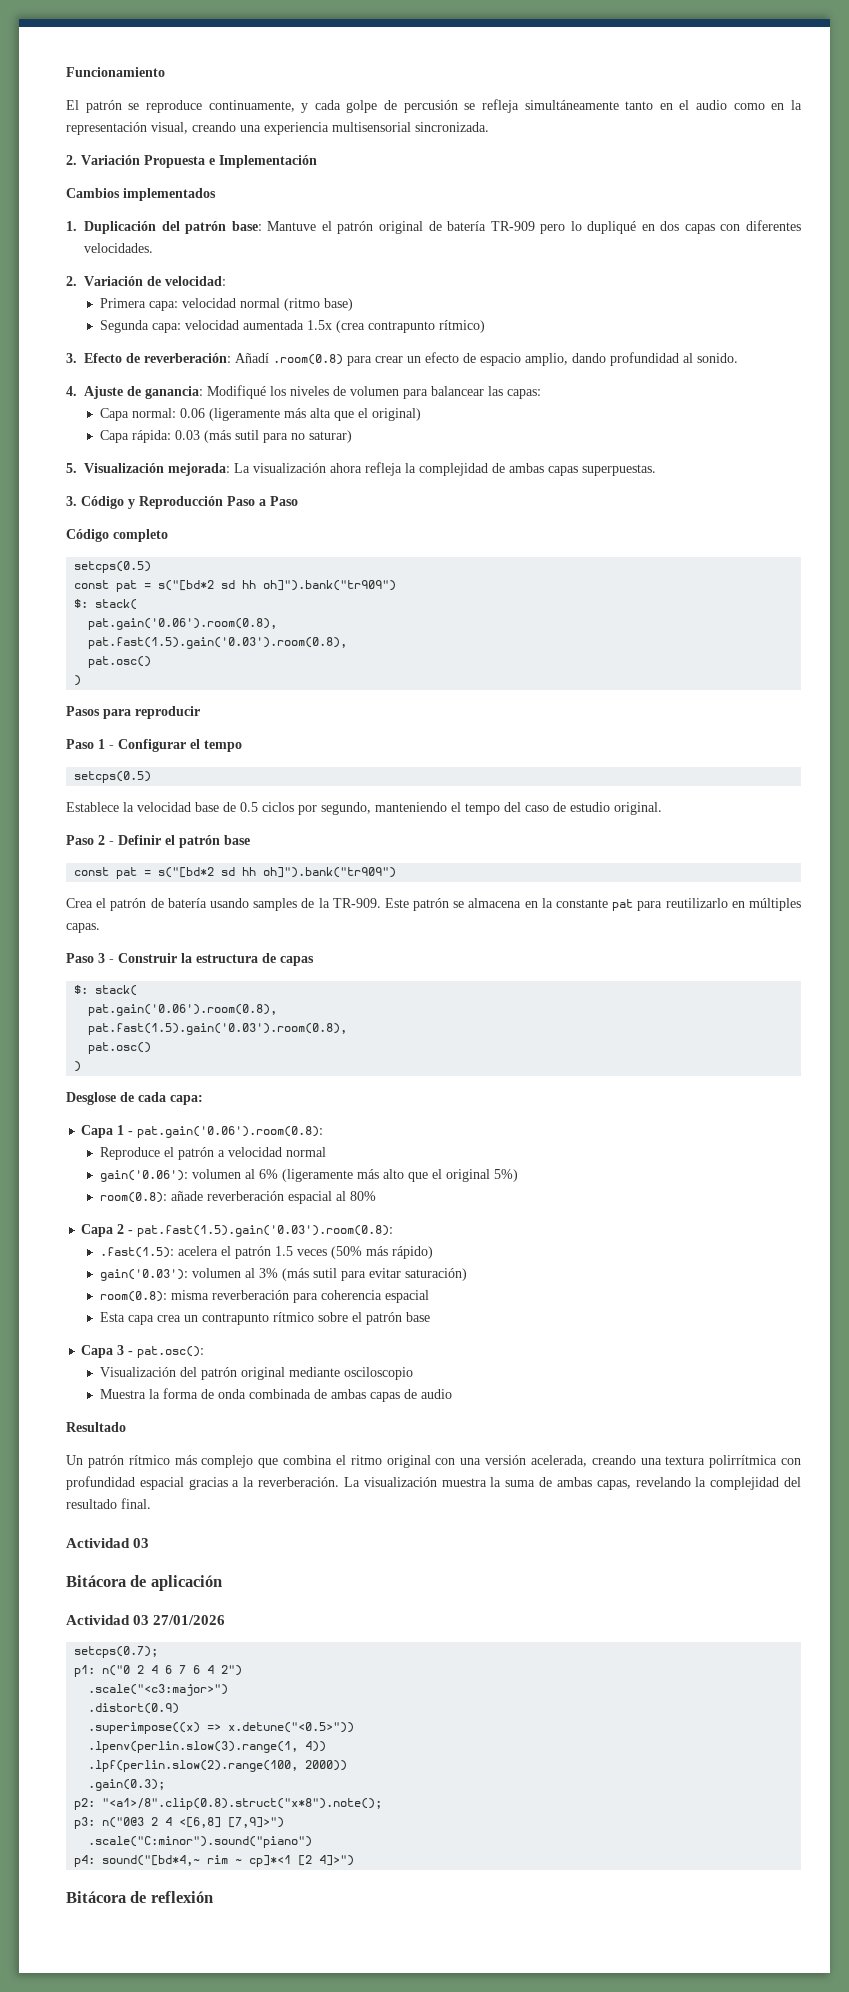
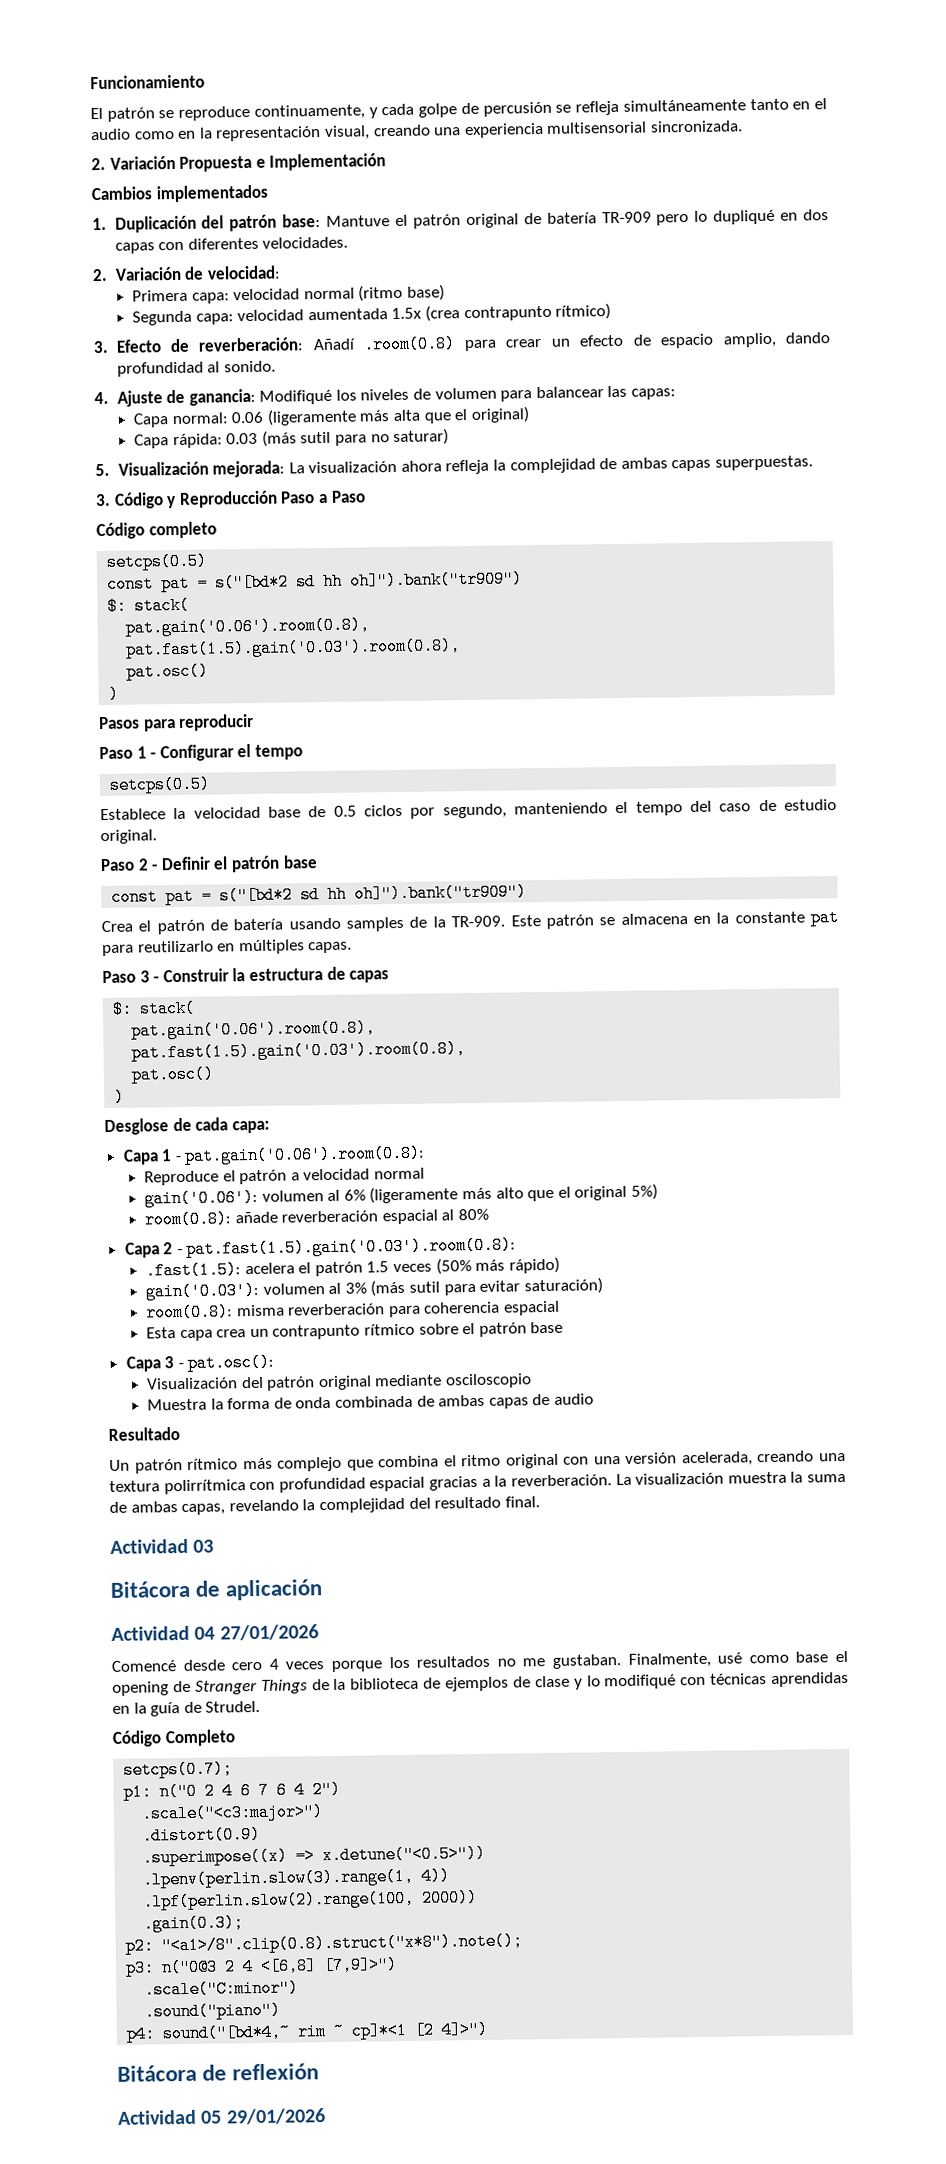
[133,1615,150,1625] 03 -> [194,1626,216,1640] 04
(226, 1620) none -> [111,1650,849,1672] [112,1671,849,1696] [112,1700,261,1717] [112,1729,236,1747] // Comencé desde cero 4 veces porque los resultados no me gustaban. Finalmente, usé como base el opening de Stranger Things de la biblioteca de ejemplos de clase y lo modifiqué con técnicas aprendidas en la guía de Strudel. // Código Completo
[88,1836,313,1848] .scale("C:minor").sound("piano") -> [144,1979,300,1999] [144,2001,282,2021] .scale("C:minor") // .sound("piano")
(213, 1897) none -> [117,2108,326,2125] // Actividad 05 29/01/2026

